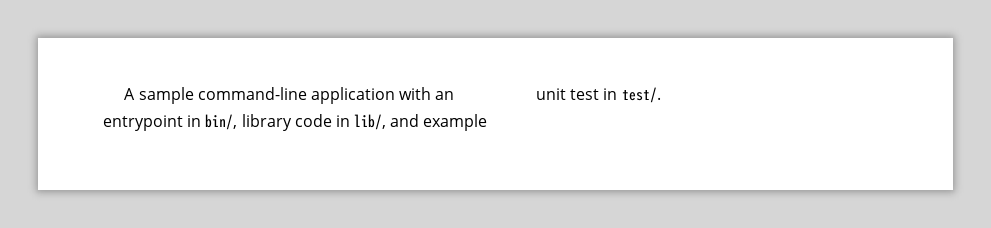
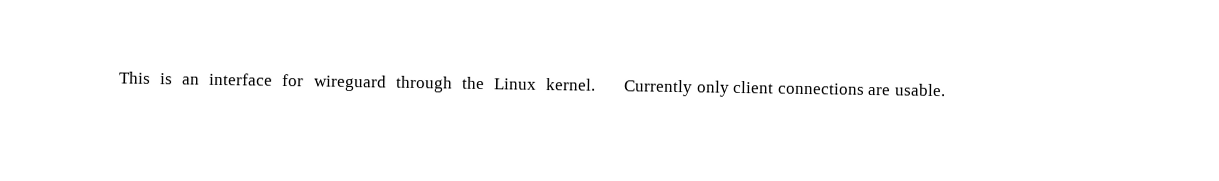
[124,87,455,104] [103,114,488,131] [536,87,661,103] A sample command-line application with an entrypoint in bin/, library code in lib/, and example unit test in test/. -> [119,71,946,97] This is an interface for wireguard through the Linux kernel. Currently only client connections are usable.

